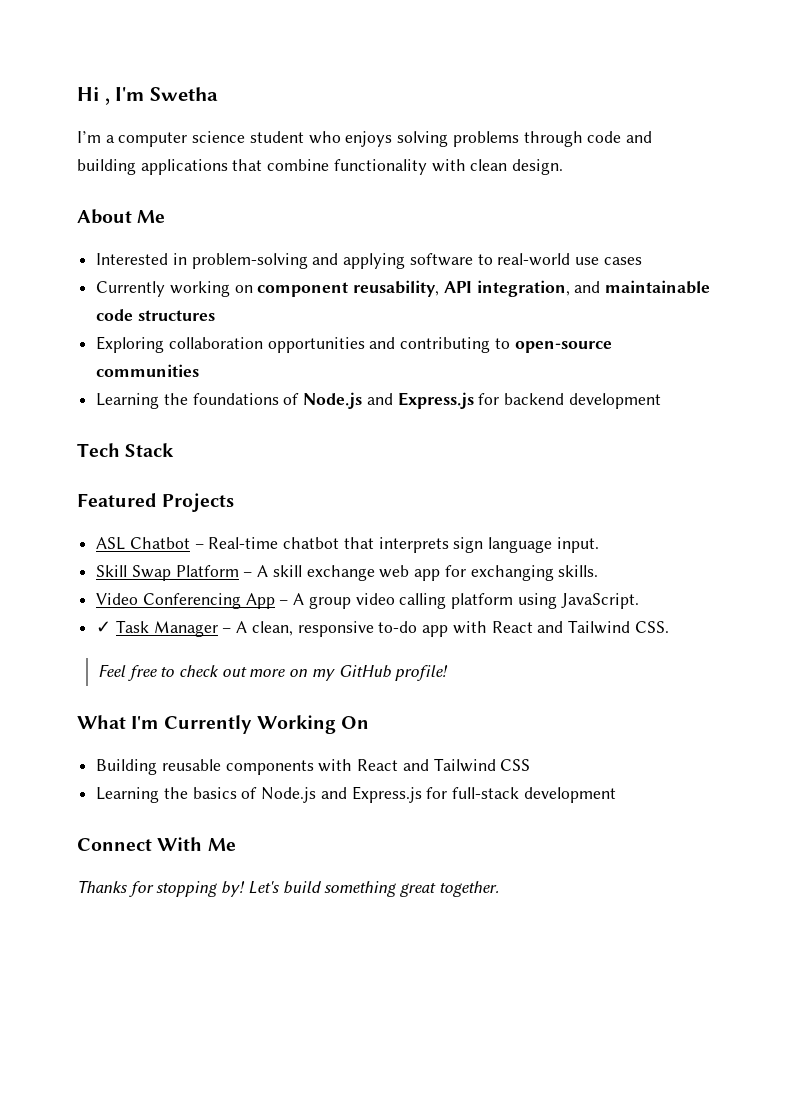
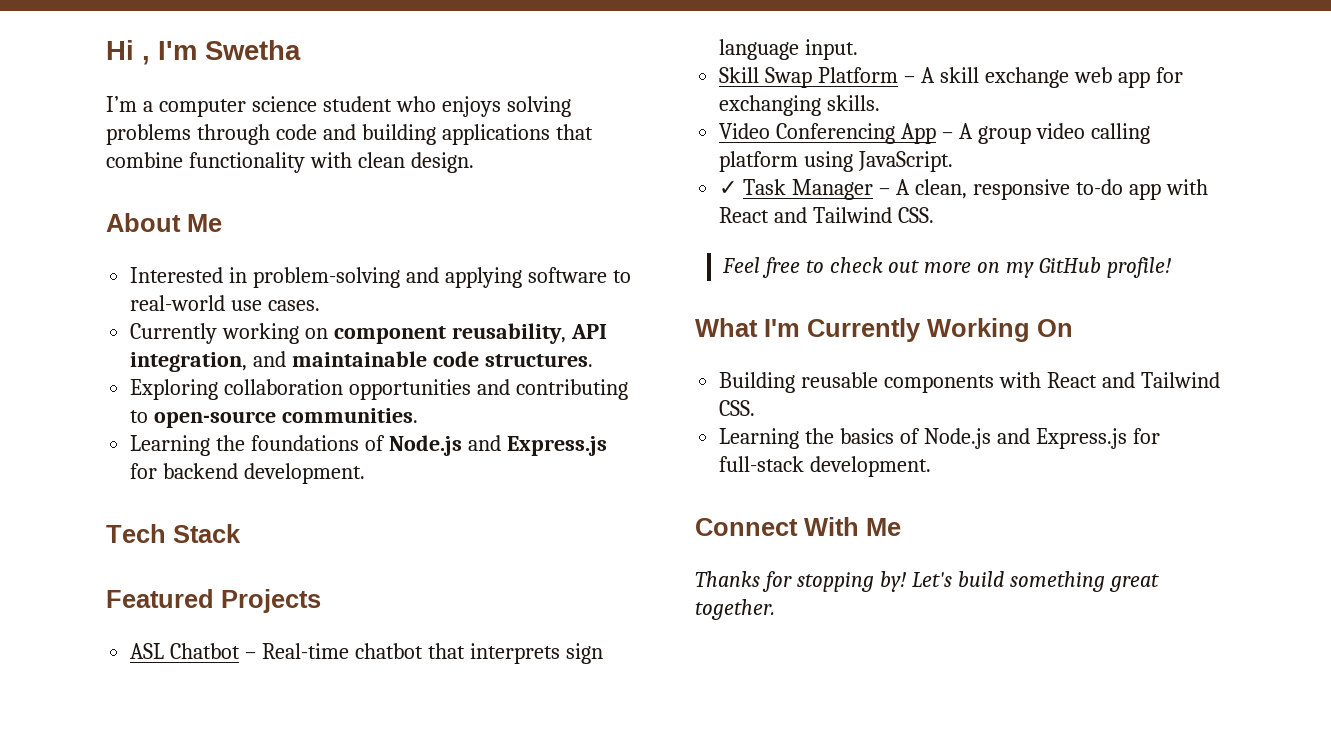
[603,257,642,265] cases -> [268,300,321,311] cases.
[137,310,215,321] structures -> [484,354,593,367] structures.
[96,364,200,377] communities -> [282,408,419,423] communities.
[568,393,661,409] development -> [244,463,366,484] development.
[500,759,531,771] CSS -> [719,400,756,416] CSS.
[523,787,616,803] development -> [810,456,932,477] development.

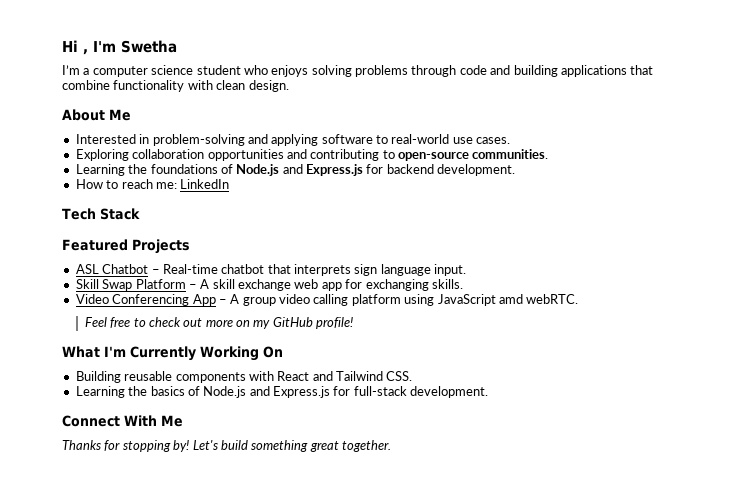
[130,323,607,344] [130,351,593,372] // Currently working on component reusability, API integration, and maintainable code structures. -> (511, 140) none
(366, 473) none -> [75,179,230,189] // How to reach me: LinkedIn
[858,151,954,172] [719,179,1208,200] [719,207,935,223] JavaScript. // ✓ Task Manager – A clean, responsive to-do app with React and Tailwind CSS. -> [437,294,579,306] JavaScript amd webRTC.

